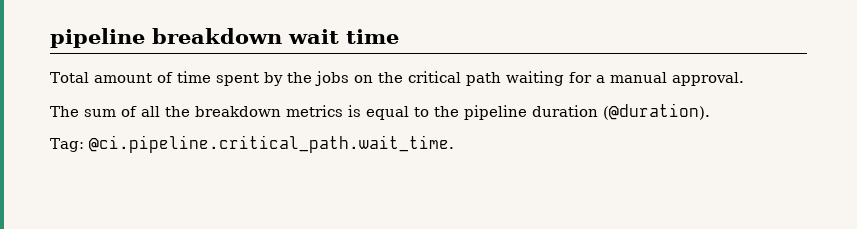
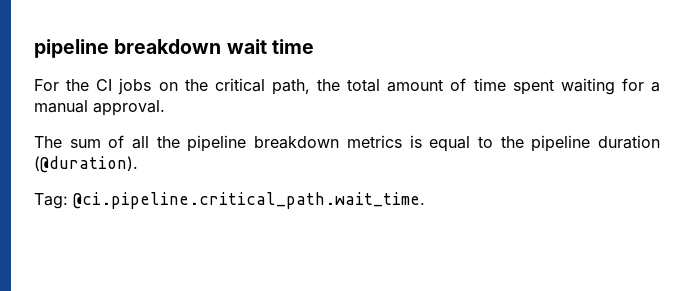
[50,71,501,86] Total amount of time spent by the jobs on the critical path -> [34,78,554,95] For the CI jobs on the critical path, the total amount of time spent
(190, 111) none -> [187,135,247,152] pipeline

